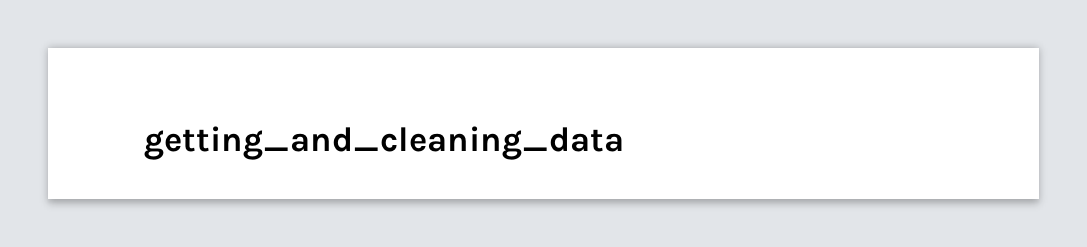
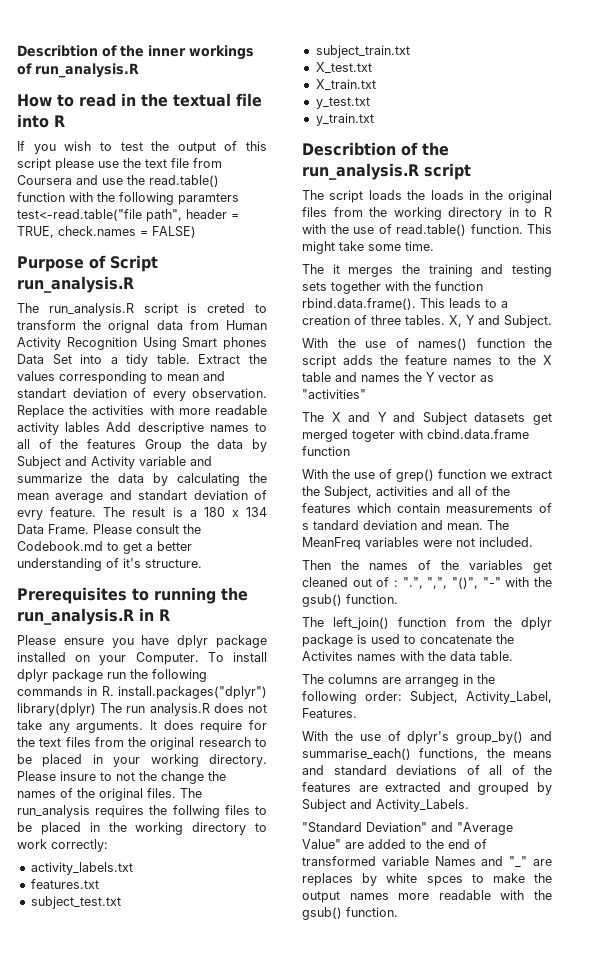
[144,126,624,160] getting_and_cleaning_data -> [17,45,254,60] [17,63,139,78] [17,93,262,107] [17,114,65,128] [17,141,267,154] [17,158,222,171] [17,175,219,187] [17,192,239,205] [17,209,239,222] [17,226,196,238] [17,255,158,272] [17,276,134,293] [17,303,267,316] [17,320,267,333] [17,337,267,350] [17,354,267,367] [17,371,225,384] [17,388,267,401] [17,405,267,418] [17,422,267,435] [17,439,267,452] [17,456,212,469] [17,473,267,486] [17,490,267,503] [17,507,267,520] [17,524,201,534] [17,541,192,554] [17,558,202,571] [17,587,248,604] [17,608,170,625] [17,635,267,648] [17,652,267,665] [17,669,207,682] [17,686,267,699] [17,703,267,716] [17,720,267,733] [17,737,267,750] [17,754,267,767] [17,771,226,784] [17,788,202,801] [17,805,267,818] [17,822,267,835] [17,839,108,852] [30,862,133,875] [30,879,99,889] [30,896,121,909] [315,45,410,58] [315,62,372,74] [315,79,376,91] [315,97,370,109] [315,113,374,126] [302,142,449,156] [302,163,471,180] [302,190,552,203] [302,207,552,220] [302,224,552,236] [302,241,434,254] [302,264,552,277] [302,281,483,294] [302,298,508,310] [302,315,552,328] [302,338,552,350] [302,355,552,368] [302,372,494,382] [302,389,366,399] [302,412,552,425] [302,429,529,442] [302,446,350,456] [302,469,552,482] [302,486,510,499] [302,503,552,513] [302,520,509,530] [302,537,533,550] [302,560,552,573] [302,577,552,589] [302,594,398,607] [302,617,552,630] [302,634,514,647] [302,651,513,661] [302,674,495,687] [302,691,552,704] [302,708,357,718] [302,731,552,744] [302,748,552,760] [302,765,552,775] [302,782,552,795] [302,799,469,812] [302,822,513,835] [302,839,487,849] [302,856,552,868] [302,873,552,886] [302,890,552,903] [302,907,398,920] Describtion of the inner workings of run_analysis.R // How to read in the textual file into R // If you wish to test the output of this script please use the text file from Coursera and use the read.table() function with the following paramters test<-read.table("file path", header = TRUE, check.names = FALSE) // Purpose of Script run_analysis.R // The run_analysis.R script is creted to transform the orignal data from Human Activity Recognition Using Smart phones Data Set into a tidy table. Extract the values corresponding to mean and standart deviation of every observation. Replace the activities with more readable activity lables Add descriptive names to all of the features Group the data by Subject and Activity variable and summarize the data by calculating the mean average and standart deviation of evry feature. The result is a 180 x 134 Data Frame. Please consult the Codebook.md to get a better understanding of it's structure. // Prerequisites to running the run_analysis.R in R // Please ensure you have dplyr package installed on your Computer. To install dplyr package run the following commands in R. install.packages("dplyr") library(dplyr) The run analysis.R does not take any arguments. It does require for the text files from the original research to be placed in your working directory. Please insure to not the change the names of the original files. The run_analysis requires the follwing files to be placed in the working directory to work correctly: // activity_labels.txt // features.txt // subject_test.txt // subject_train.txt // X_test.txt // X_train.txt // y_test.txt // y_train.txt // Describtion of the run_analysis.R script // The script loads the loads in the original files from the working directory in to R with the use of read.table() function. This might take some time. // The it merges the training and testing sets together with the function rbind.data.frame(). This leads to a creation of three tables. X, Y and Subject. // With the use of names() function the script adds the feature names to the X table and names the Y vector as "activities" // The X and Y and Subject datasets get merged togeter with cbind.data.frame function // With the use of grep() function we extract the Subject, activities and all of the features which contain measurements of s tandard deviation and mean. The MeanFreq variables were not included. // Then the names of the variables get cleaned out of : ".", ",", "()", "-" with the gsub() function. // The left_join() function from the dplyr package is used to concatenate the Activites names with the data table. // The columns are arrangeg in the following order: Subject, Activity_Label, Features. // With the use of dplyr's group_by() and summarise_each() functions, the means and standard deviations of all of the features are extracted and grouped by Subject and Activity_Labels. // "Standard Deviation" and "Average Value" are added to the end of transformed variable Names and "_" are replaces by white spces to make the output names more readable with the gsub() function.

